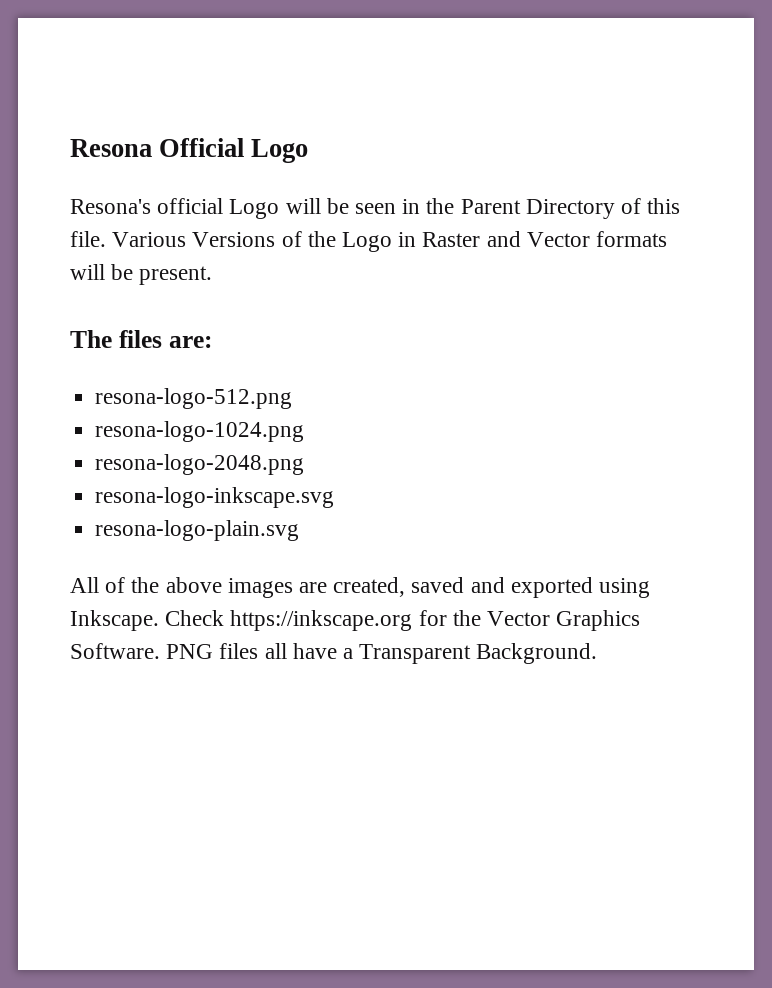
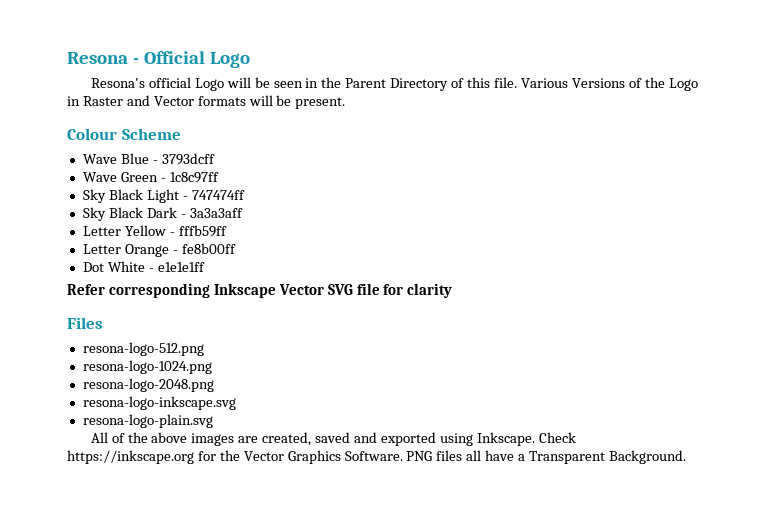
(152, 148) none -> [132,58,139,64] -
[70,330,212,348] The files are: -> [67,128,181,140] [82,153,215,165] [82,172,219,183] [82,189,245,203] [82,207,243,221] [82,225,227,237] [82,243,236,257] [82,261,205,272] [67,283,453,298] [67,317,103,329] Colour Scheme // Wave Blue - 3793dcff // Wave Green - 1c8c97ff // Sky Black Light - 747474ff // Sky Black Dark - 3a3a3aff // Letter Yellow - fffb59ff // Letter Orange - fe8b00ff // Dot White - e1e1e1ff // Refer corresponding Inkscape Vector SVG file for clarity // Files

